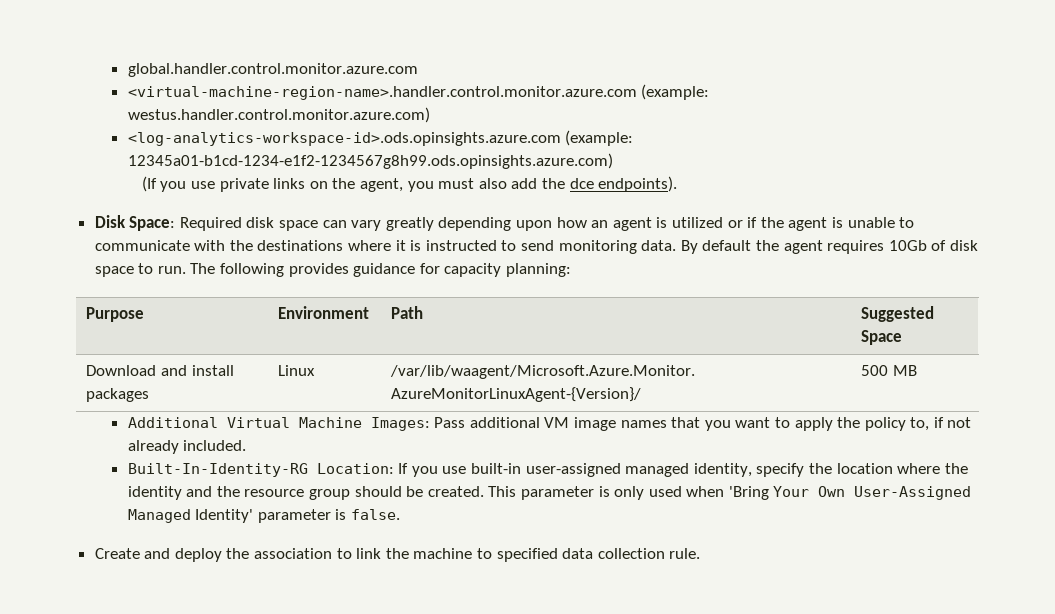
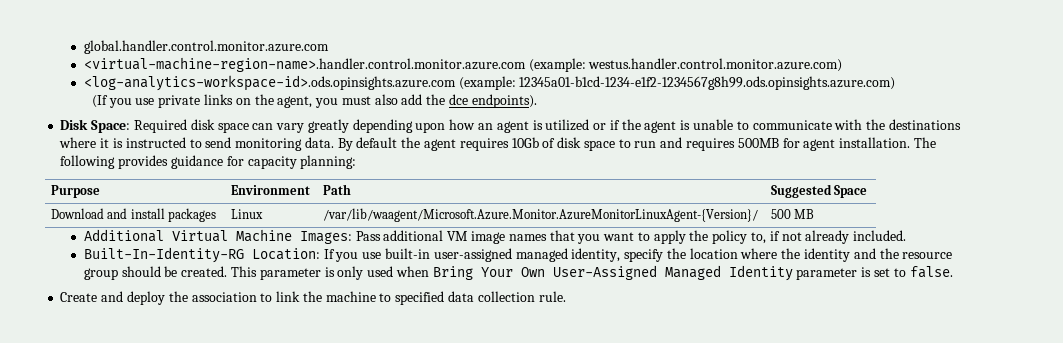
[157,266,186,274] run. -> [634,137,911,151] run and requires 500MB for agent installation.
[728,486,769,500] 'Bring -> [432,266,473,280] Bring
[195,509,347,523] Identity' parameter is -> [728,265,906,281] Identity parameter is set to

